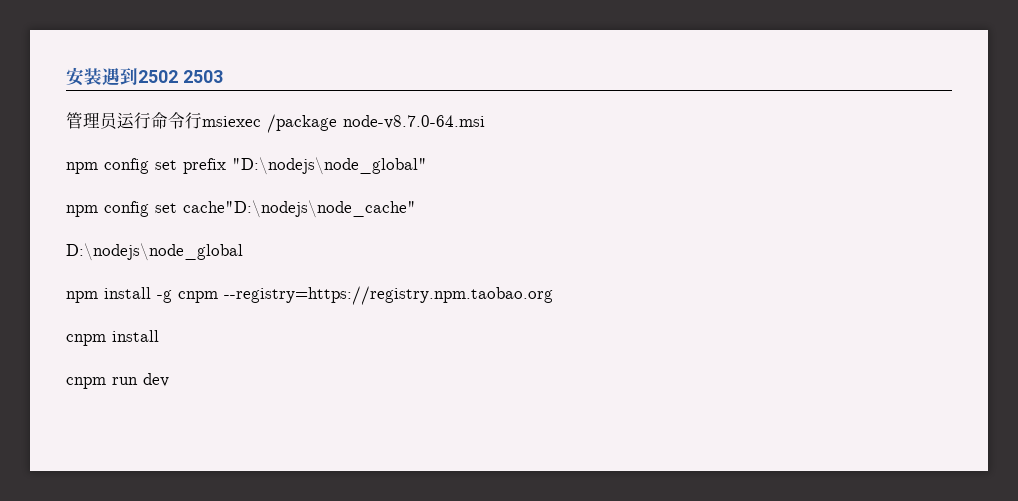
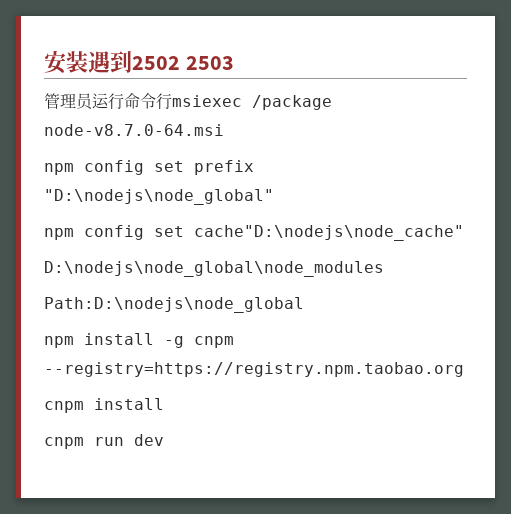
[66,243,243,261] D:\nodejs\node_global -> [44,261,384,277] [44,297,304,313] D:\nodejs\node_global\node_modules // Path:D:\nodejs\node_global

